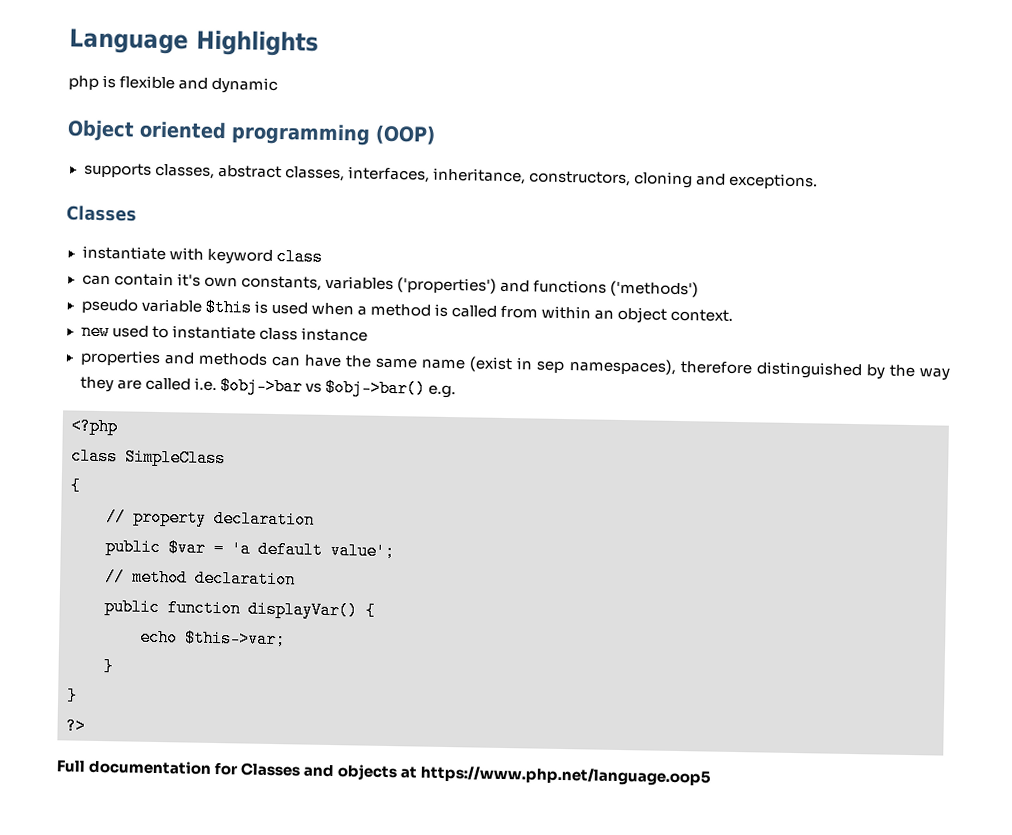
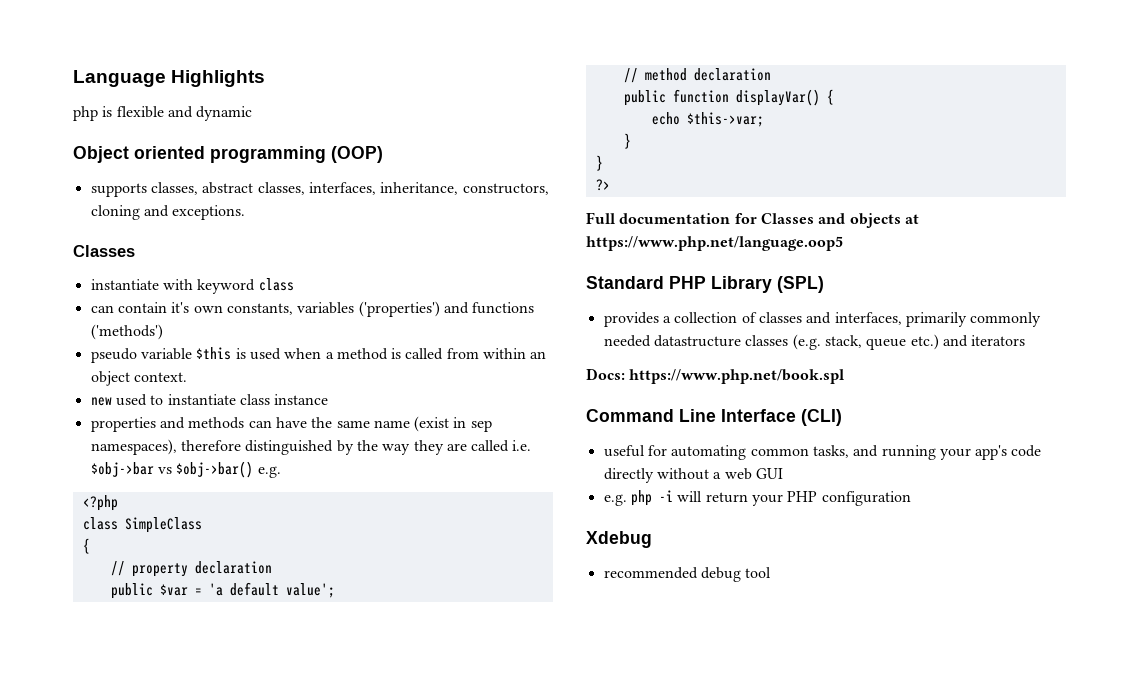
(712, 776) none -> [586,276,824,293] [603,312,1042,327] [603,334,1026,350] [586,368,845,384] [586,409,842,426] [603,445,1042,460] [603,468,783,483] [603,490,911,506] [586,531,652,548] [603,567,772,582] // Standard PHP Library (SPL) // provides a collection of classes and interfaces, primarily commonly needed datastructure classes (e.g. stack, queue etc.) and iterators // Docs: https://www.php.net/book.spl // Command Line Interface (CLI) // useful for automating common tasks, and running your app's code directly without a web GUI // e.g. php -i will return your PHP configuration // Xdebug // recommended debug tool

